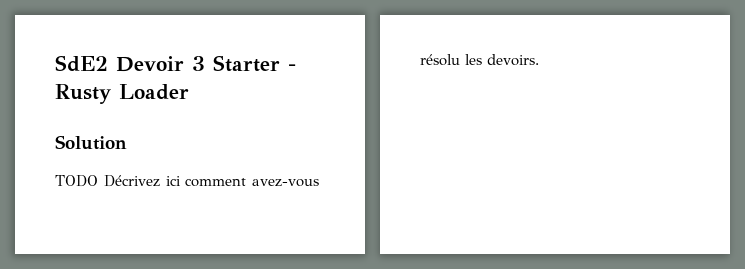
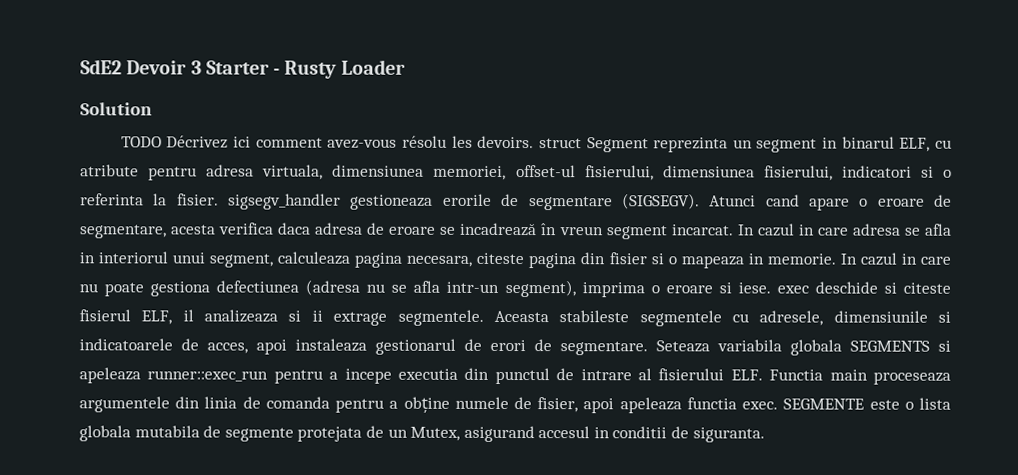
(539, 60) none -> [538,136,952,153] [80,164,953,181] [80,193,953,211] [79,222,953,240] [79,251,952,269] [79,279,951,298] [79,309,952,327] [79,338,951,356] [79,367,951,385] [79,396,951,414] [79,425,765,443] struct Segment reprezinta un segment in binarul ELF, cu atribute pentru adresa virtuala, dimensiunea memoriei, offset-ul fisierului, dimensiunea fisierului, indicatori si o referinta la fisier. sigsegv_handler gestioneaza erorile de segmentare (SIGSEGV). Atunci cand apare o eroare de segmentare, acesta verifica daca adresa de eroare se incadrează în vreun segment incarcat. In cazul in care adresa se afla in interiorul unui segment, calculeaza pagina necesara, citeste pagina din fisier si o mapeaza in memorie. In cazul in care nu poate gestiona defectiunea (adresa nu se afla intr-un segment), imprima o eroare si iese. exec deschide si citeste fisierul ELF, il analizeaza si ii extrage segmentele. Aceasta stabileste segmentele cu adresele, dimensiunile si indicatoarele de acces, apoi instaleaza gestionarul de erori de segmentare. Seteaza variabila globala SEGMENTS si apeleaza runner::exec_run pentru a incepe executia din punctul de intrare al fisierului ELF. Functia main proceseaza argumentele din linia de comanda pentru a obține numele de fisier, apoi apeleaza functia exec. SEGMENTE este o lista globala mutabila de segmente protejata de un Mutex, asigurand accesul in conditii de siguranta.

